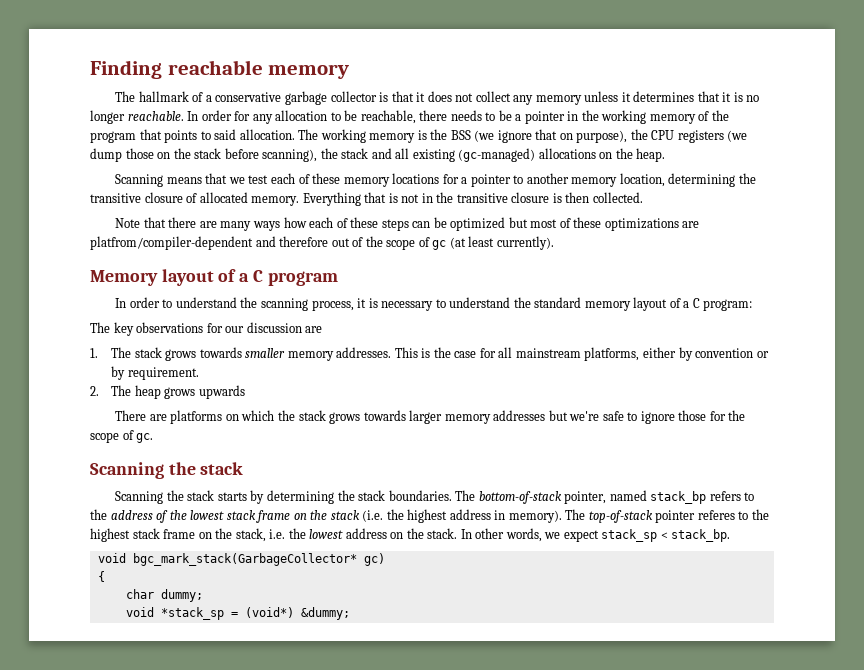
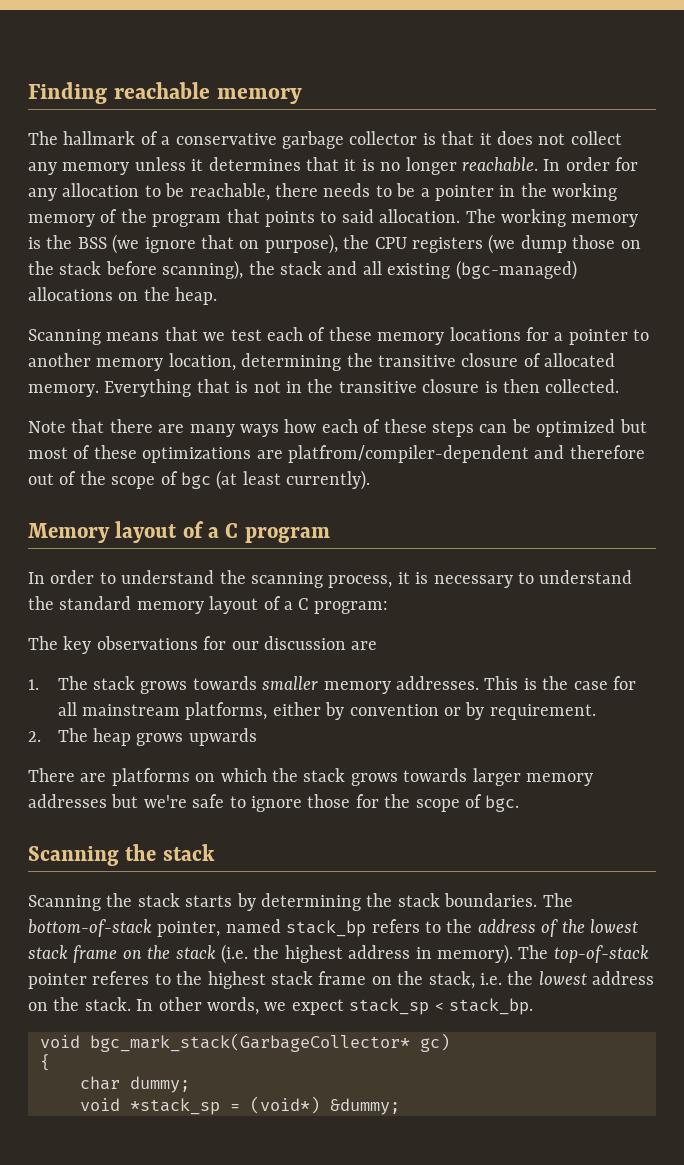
[458,148,536,162] (gc-managed) -> [455,260,577,280] (bgc-managed)
[432,240,447,250] gc -> [181,472,211,489] bgc
[136,433,154,443] gc. -> [485,795,520,812] bgc.

